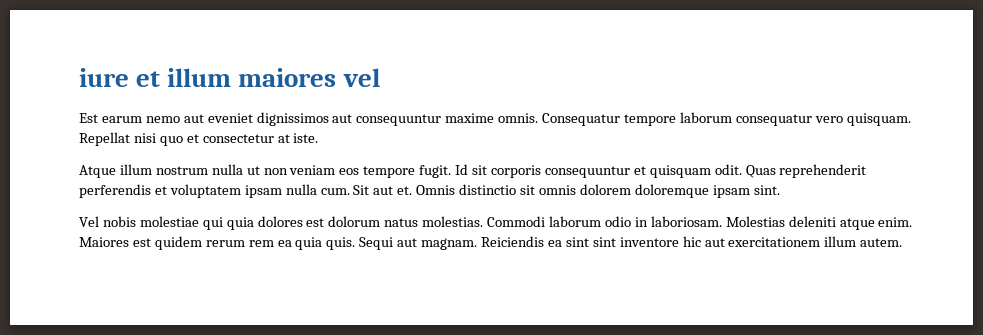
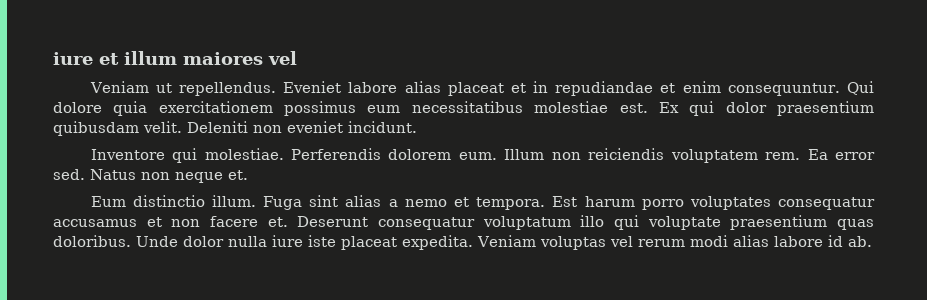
[79,112,911,126] [79,132,319,146] [79,164,867,178] [79,184,780,198] [79,216,913,230] [79,236,903,250] Est earum nemo aut eveniet dignissimos aut consequuntur maxime omnis. Consequatur tempore laborum consequatur vero quisquam. Repellat nisi quo et consectetur at iste. // Atque illum nostrum nulla ut non veniam eos tempore fugit. Id sit corporis consequuntur et quisquam odit. Quas reprehenderit perferendis et voluptatem ipsam nulla cum. Sit aut et. Omnis distinctio sit omnis dolorem doloremque ipsam sint. // Vel nobis molestiae qui quia dolores est dolorum natus molestias. Commodi laborum odio in laboriosam. Molestias deleniti atque enim. Maiores est quidem rerum rem ea quia quis. Sequi aut magnam. Reiciendis ea sint sint inventore hic aut exercitationem illum autem. -> [89,81,874,96] [53,101,875,116] [53,121,417,136] [90,148,876,163] [53,169,248,183] [90,195,876,210] [53,215,874,230] [53,235,872,250] Veniam ut repellendus. Eveniet labore alias placeat et in repudiandae et enim consequuntur. Qui dolore quia exercitationem possimus eum necessitatibus molestiae est. Ex qui dolor praesentium quibusdam velit. Deleniti non eveniet incidunt. // Inventore qui molestiae. Perferendis dolorem eum. Illum non reiciendis voluptatem rem. Ea error sed. Natus non neque et. // Eum distinctio illum. Fuga sint alias a nemo et tempora. Est harum porro voluptates consequatur accusamus et non facere et. Deserunt consequatur voluptatum illo qui voluptate praesentium quas doloribus. Unde dolor nulla iure iste placeat expedita. Veniam voluptas vel rerum modi alias labore id ab.

